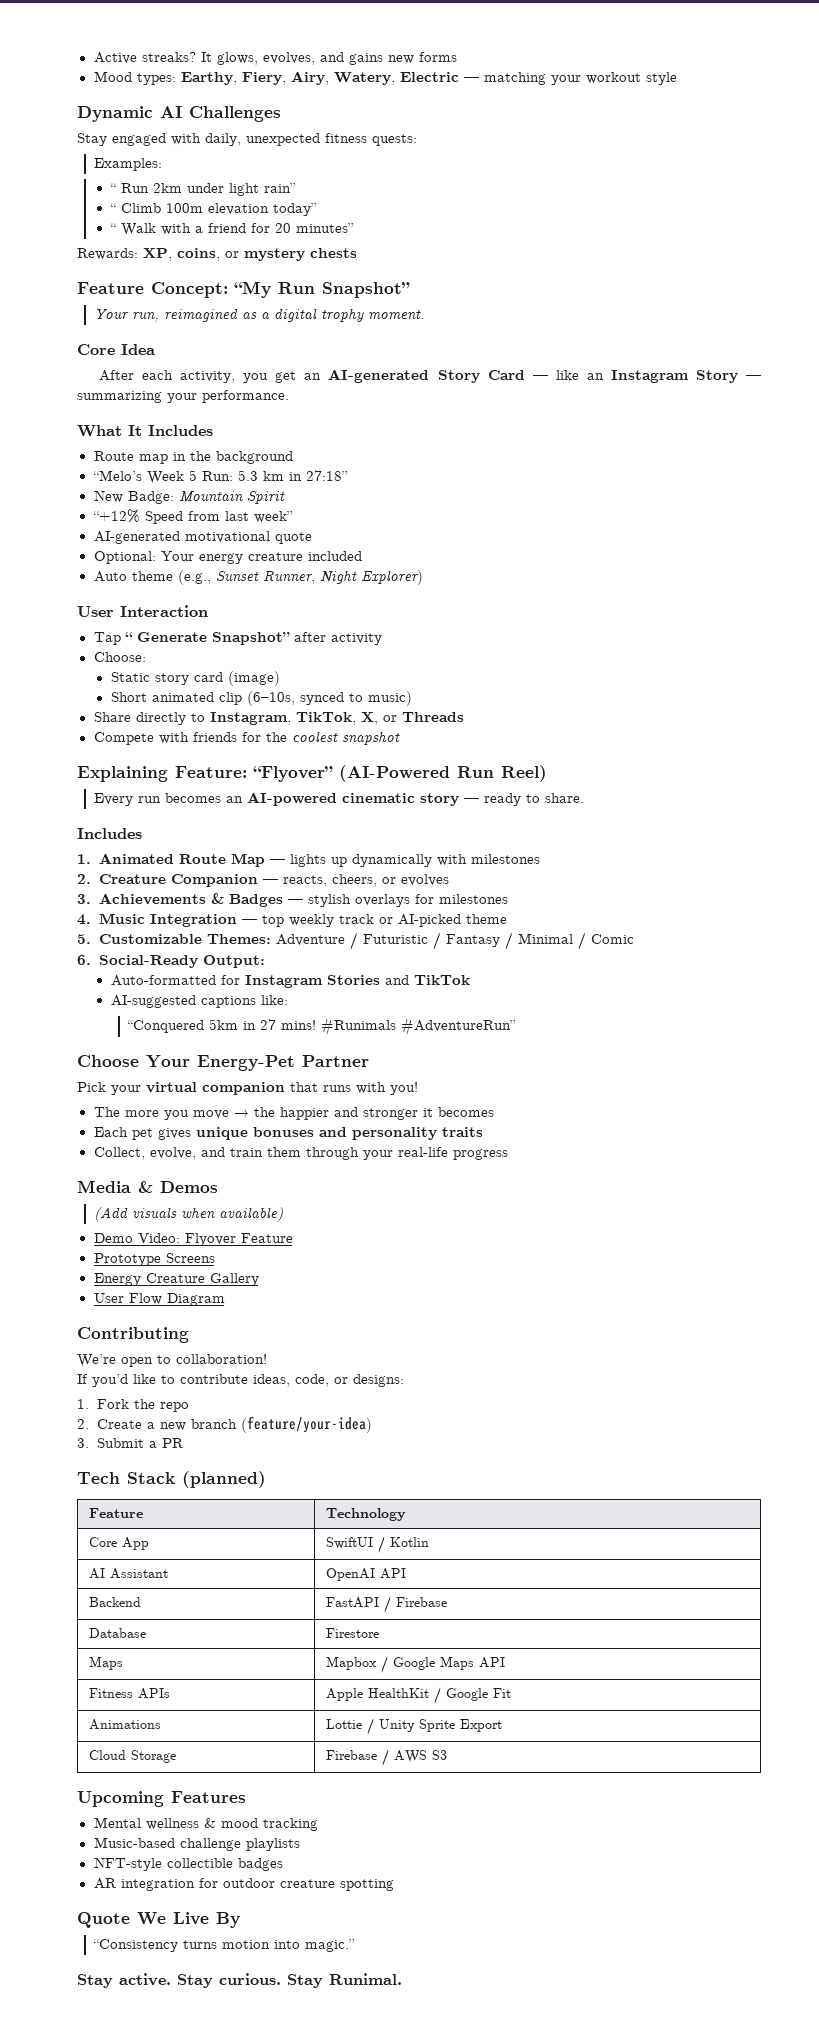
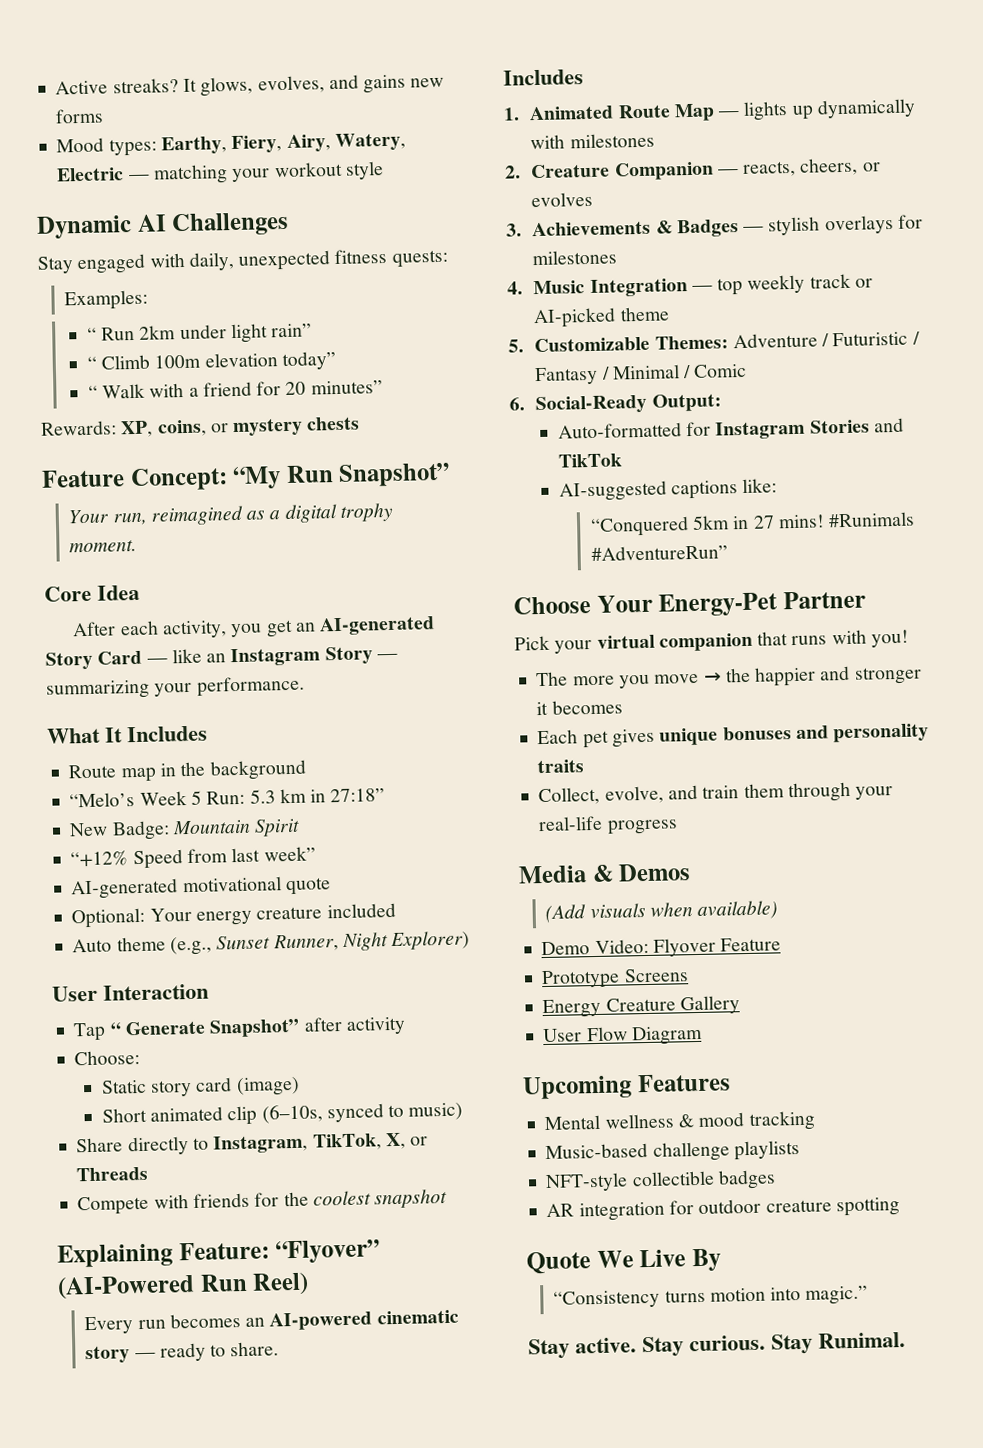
[77,1327,189,1343] [77,1354,267,1367] [77,1374,404,1387] [77,1399,189,1412] [77,1416,372,1433] [77,1438,183,1448] [77,1471,266,1488] [88,1508,143,1518] [325,1508,406,1521] [88,1537,149,1550] [325,1536,429,1553] [88,1568,168,1579] [325,1568,406,1581] [88,1597,141,1607] [325,1596,447,1613] [88,1628,146,1638] [325,1628,379,1638] [88,1656,123,1670] [325,1656,505,1673] [88,1688,170,1699] [325,1687,511,1704] [88,1719,161,1730] [325,1718,502,1735] [88,1750,176,1763] [325,1749,447,1766] // Contributing // We’re open to collaboration! // If you’d like to contribute ideas, code, or designs: // 1. Fork the repo // 2. Create a new branch (feature/your-idea) // 3. Submit a PR // Tech Stack (planned) // Feature | Technology // Core App | SwiftUI / Kotlin // AI Assistant | OpenAI API // Backend | FastAPI / Firebase // Database | Firestore // Maps | Mapbox / Google Maps API // Fitness APIs | Apple HealthKit / Google Fit // Animations | Lottie / Unity Sprite Export // Cloud Storage | Firebase / AWS S3 -> (703, 1035) none

